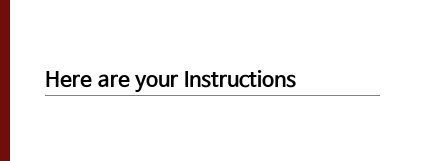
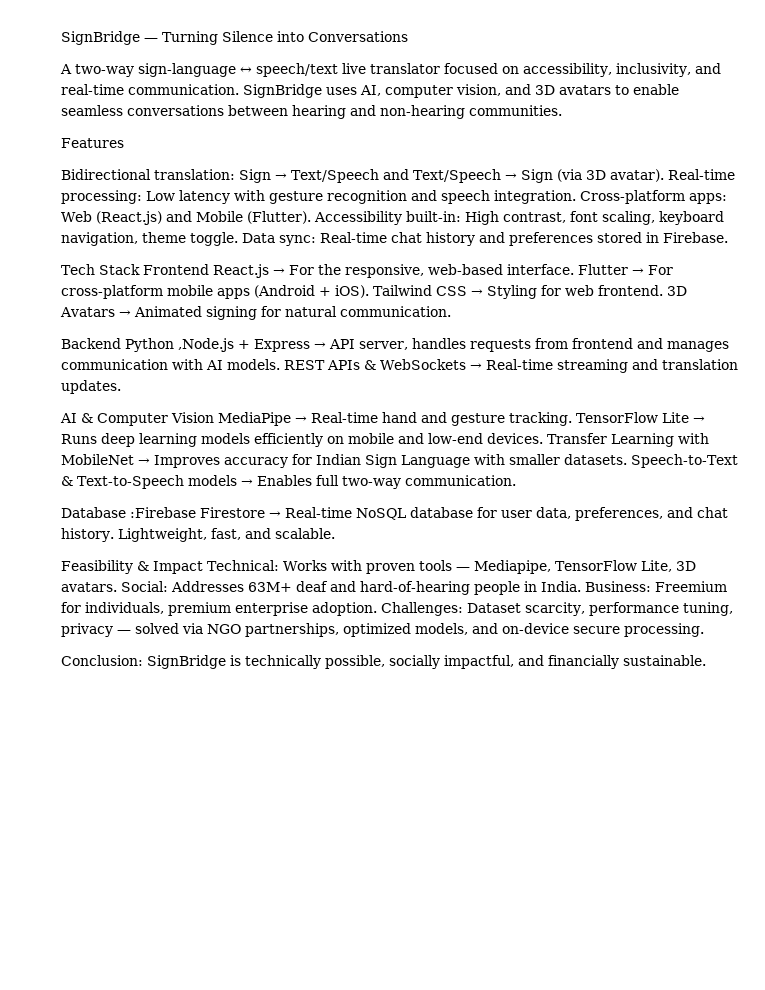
[45,70,296,93] Here are your Instructions -> [61,31,408,45] [60,63,721,77] [61,84,679,98] [61,105,562,119] [61,138,124,148] [61,169,735,183] [61,190,727,204] [61,211,724,225] [61,232,728,246] [61,264,673,278] [61,285,687,299] [60,306,451,320] [61,338,729,352] [61,359,738,373] [61,380,121,394] [60,412,705,426] [61,433,709,447] [61,454,738,468] [61,475,516,489] [61,507,728,521] [61,528,335,542] [61,560,696,574] [61,581,727,595] [61,602,733,616] [61,623,704,637] [61,655,706,669] SignBridge — Turning Silence into Conversations // A two-way sign-language ↔ speech/text live translator focused on accessibility, inclusivity, and real-time communication. SignBridge uses AI, computer vision, and 3D avatars to enable seamless conversations between hearing and non-hearing communities. // Features // Bidirectional translation: Sign → Text/Speech and Text/Speech → Sign (via 3D avatar). Real-time processing: Low latency with gesture recognition and speech integration. Cross-platform apps: Web (React.js) and Mobile (Flutter). Accessibility built-in: High contrast, font scaling, keyboard navigation, theme toggle. Data sync: Real-time chat history and preferences stored in Firebase. // Tech Stack Frontend React.js → For the responsive, web‑based interface. Flutter → For cross‑platform mobile apps (Android + iOS). Tailwind CSS → Styling for web frontend. 3D Avatars → Animated signing for natural communication. // Backend Python ,Node.js + Express → API server, handles requests from frontend and manages communication with AI models. REST APIs & WebSockets → Real‑time streaming and translation updates. // AI & Computer Vision MediaPipe → Real‑time hand and gesture tracking. TensorFlow Lite → Runs deep learning models efficiently on mobile and low‑end devices. Transfer Learning with MobileNet → Improves accuracy for Indian Sign Language with smaller datasets. Speech‑to‑Text & Text‑to‑Speech models → Enables full two‑way communication. // Database :Firebase Firestore → Real‑time NoSQL database for user data, preferences, and chat history. Lightweight, fast, and scalable. // Feasibility & Impact Technical: Works with proven tools — Mediapipe, TensorFlow Lite, 3D avatars. Social: Addresses 63M+ deaf and hard‑of‑hearing people in India. Business: Freemium for individuals, premium enterprise adoption. Challenges: Dataset scarcity, performance tuning, privacy — solved via NGO partnerships, optimized models, and on‑device secure processing. // Conclusion: SignBridge is technically possible, socially impactful, and financially sustainable.

